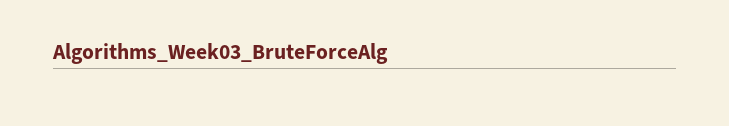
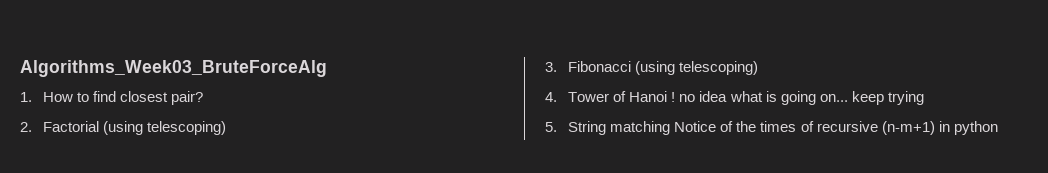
(388, 53) none -> [20,91,204,105] [20,121,227,135] [545,61,759,75] [545,91,924,105] [545,121,998,135] // 1. How to find closest pair? // 2. Factorial (using telescoping) // 3. Fibonacci (using telescoping) // 4. Tower of Hanoi ! no idea what is going on... keep trying // 5. String matching Notice of the times of recursive (n-m+1) in python

